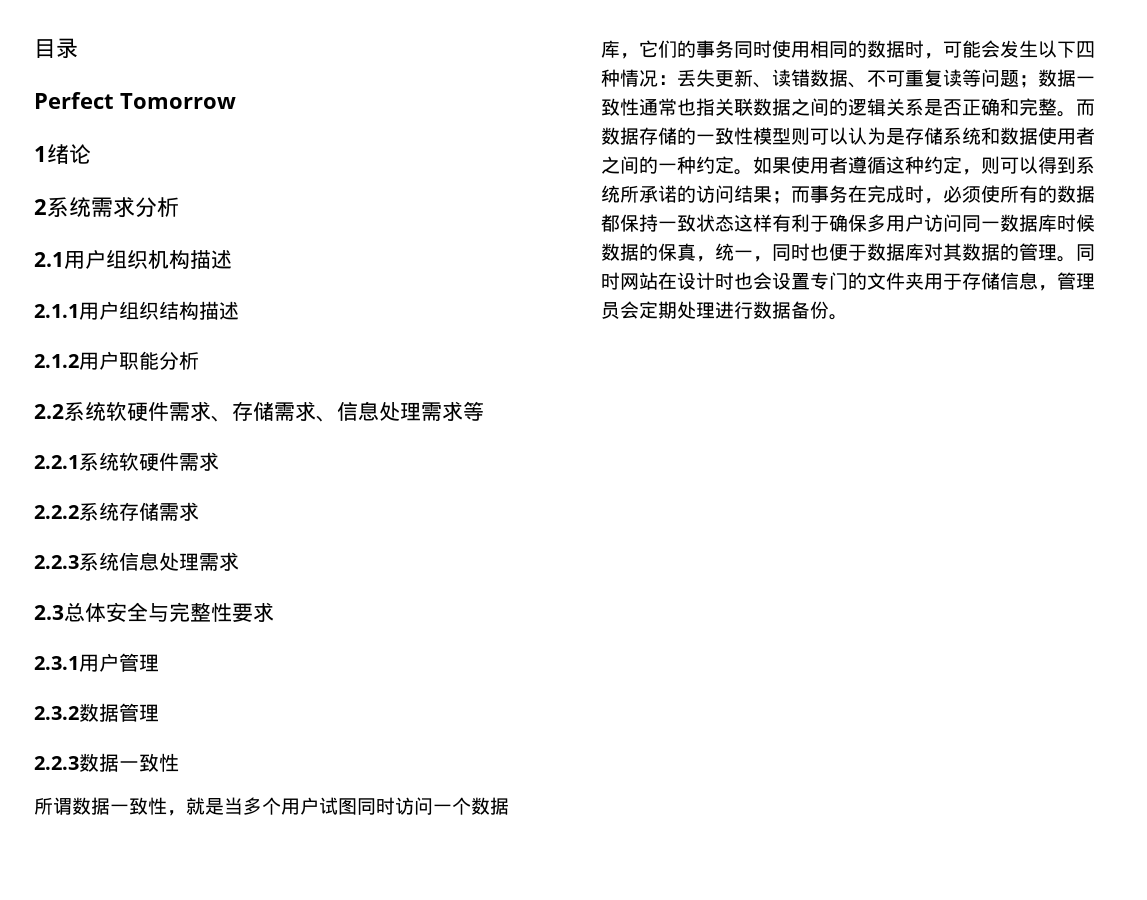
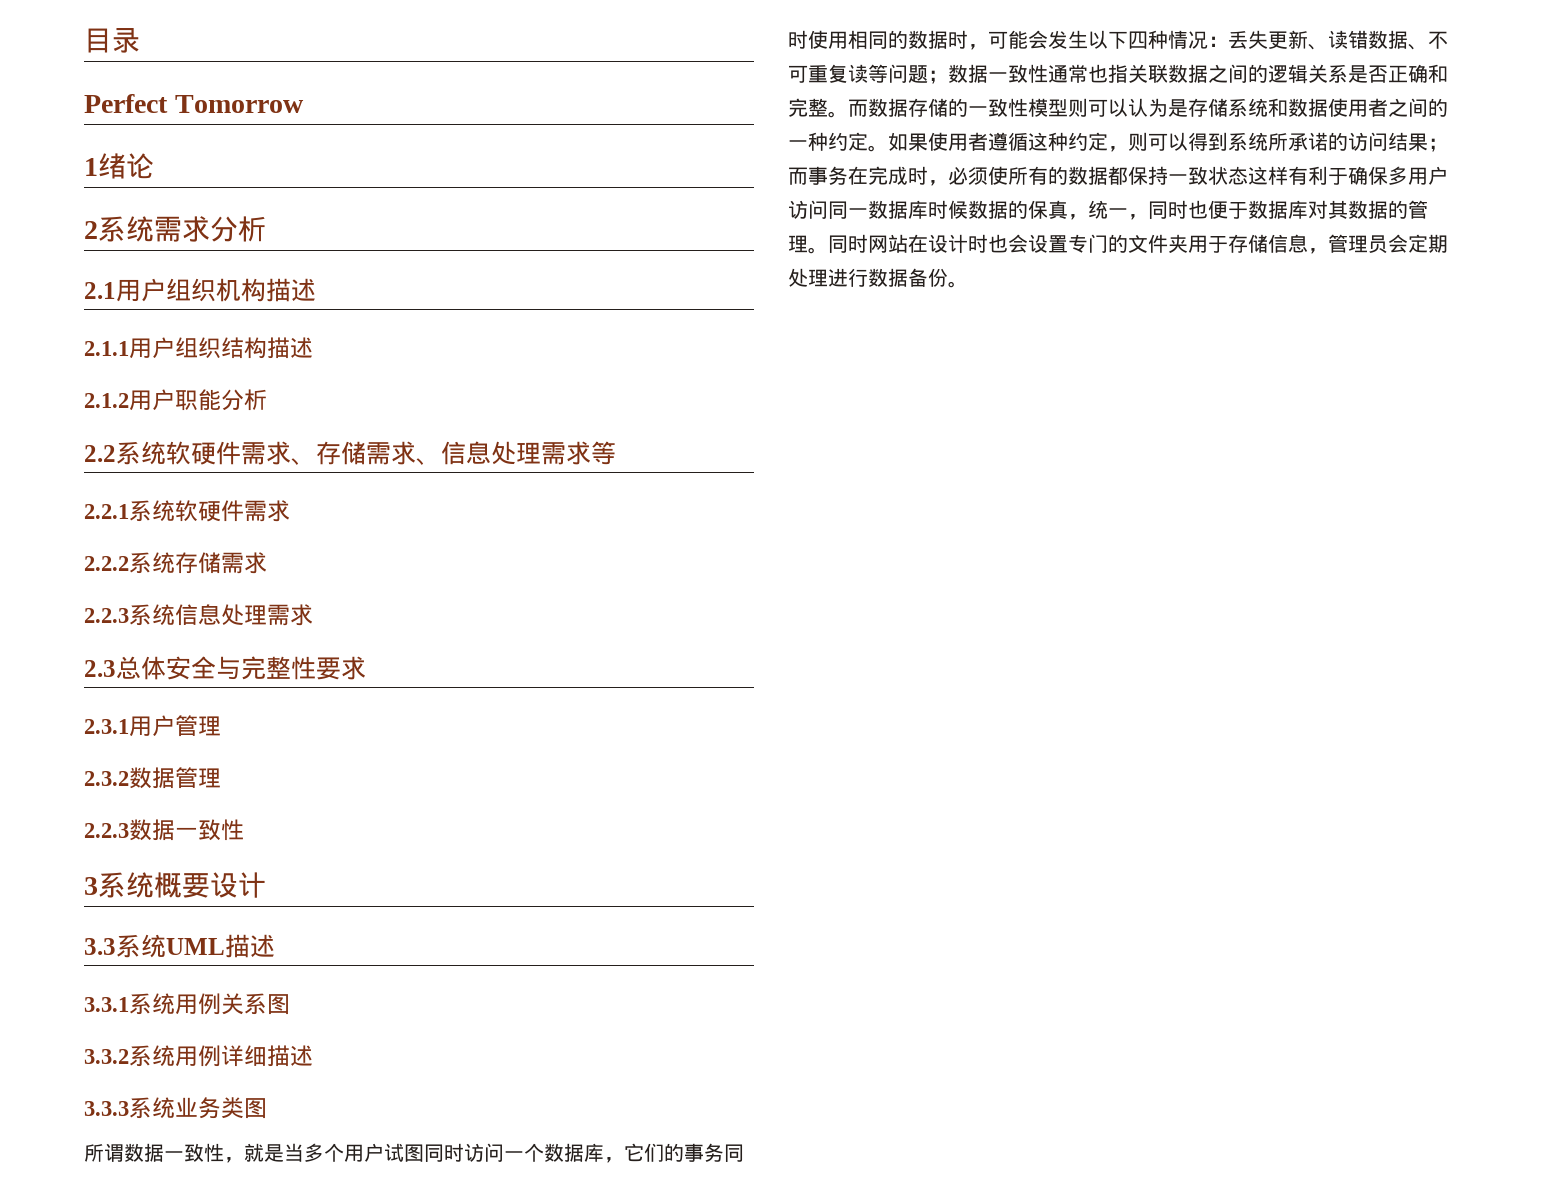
(179, 762) none -> [84,872,266,898] [84,934,275,958] [84,993,290,1015] [84,1045,313,1067] [84,1097,267,1119] // 3系统概要设计 // 3.3系统UML描述 // 3.3.1系统用例关系图 // 3.3.2系统用例详细描述 // 3.3.3系统业务类图

